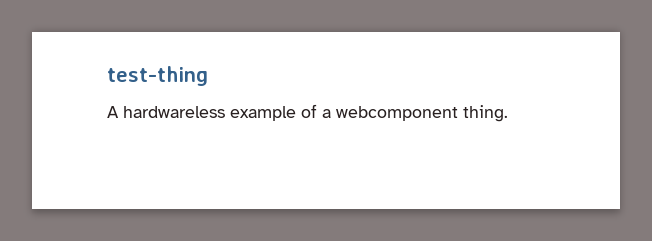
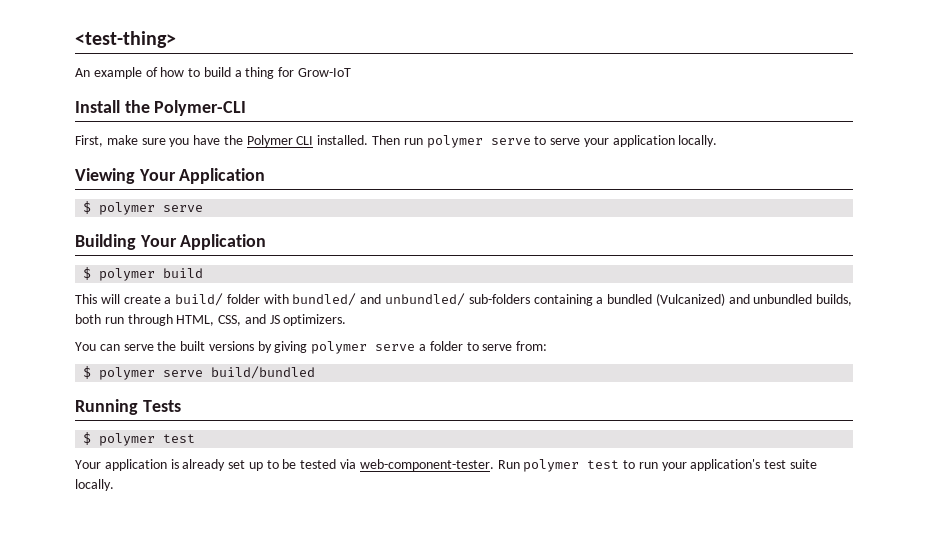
[107,66,208,86] [107,104,508,122] test-thing // A hardwareless example of a webcomponent thing. -> [75,31,176,48] [75,67,352,79] [75,100,247,116] [75,135,718,148] [75,168,266,184] [83,201,204,215] [75,234,267,250] [83,267,204,281] [75,293,853,306] [75,314,347,326] [75,341,548,354] [83,366,316,380] [75,399,181,415] [83,432,196,446] [75,459,818,472] [75,479,114,491] <test-thing> // An example of how to build a thing for Grow-IoT // Install the Polymer-CLI // First, make sure you have the Polymer CLI installed. Then run polymer serve to serve your application locally. // Viewing Your Application // $ polymer serve // Building Your Application // $ polymer build // This will create a build/ folder with bundled/ and unbundled/ sub-folders containing a bundled (Vulcanized) and unbundled builds, both run through HTML, CSS, and JS optimizers. // You can serve the built versions by giving polymer serve a folder to serve from: // $ polymer serve build/bundled // Running Tests // $ polymer test // Your application is already set up to be tested via web-component-tester. Run polymer test to run your application's test suite locally.

